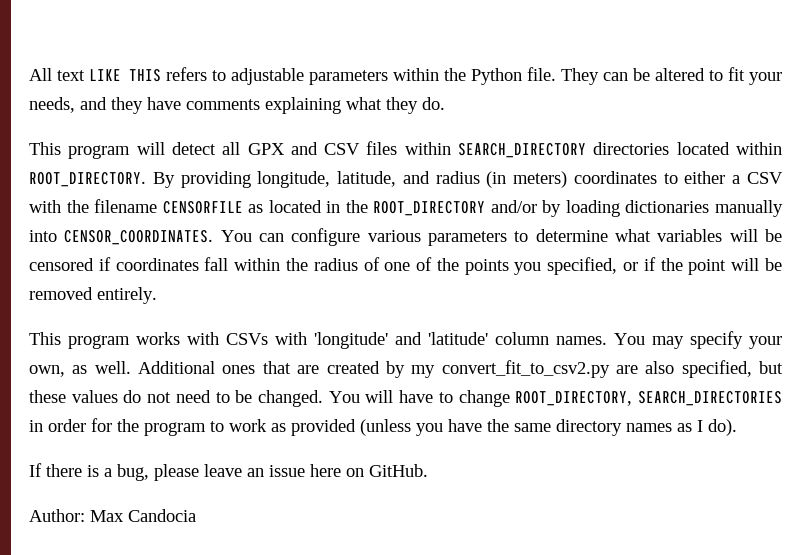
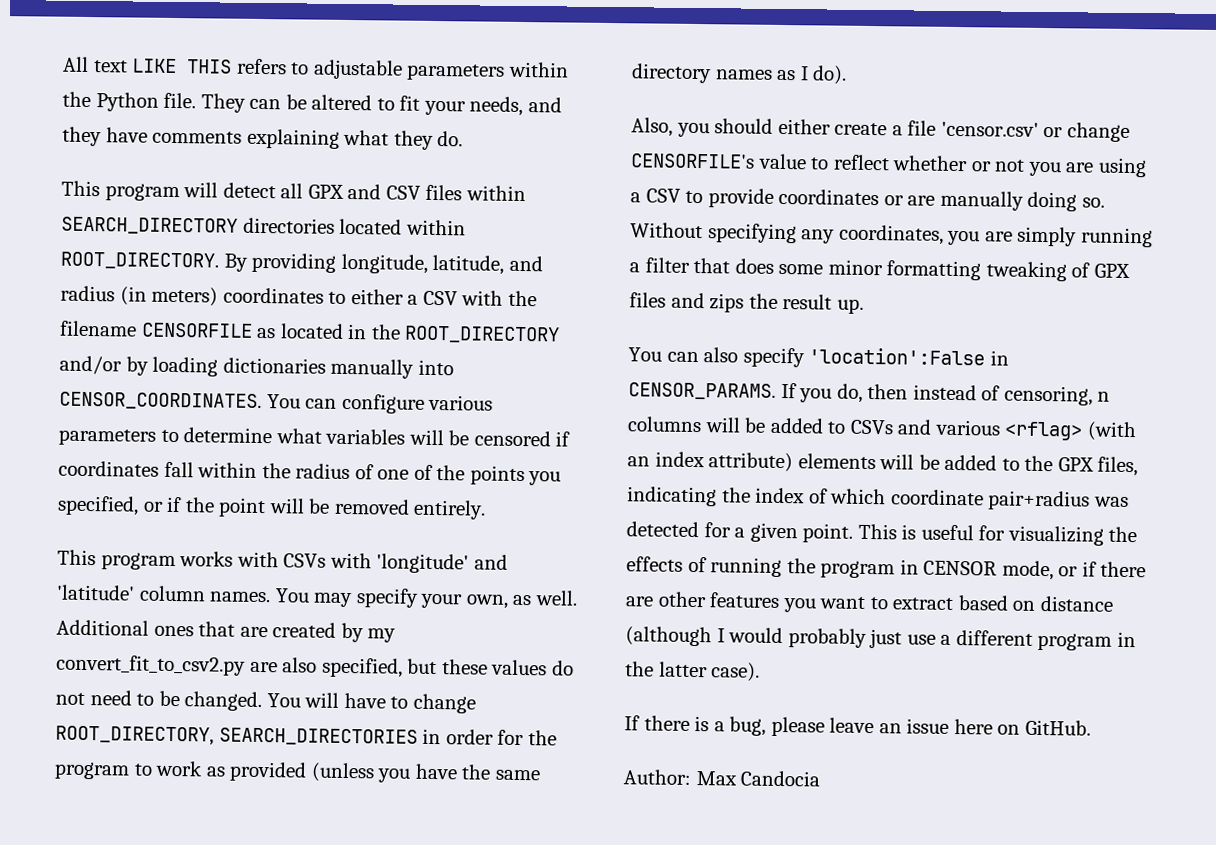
(737, 427) none -> [631,117,1130,142] [630,153,1147,178] [630,188,1105,212] [630,222,1153,248] [629,257,1130,282] [629,292,864,314] [628,347,1009,368] [628,382,1111,406] [627,416,1137,442] [627,451,1139,477] [627,486,1129,511] [626,521,1138,546] [626,556,1147,581] [625,591,1114,613] [625,626,1136,651] [625,661,761,682] // Also, you should either create a file 'censor.csv' or change CENSORFILE's value to reflect whether or not you are using a CSV to provide coordinates or are manually doing so. Without specifying any coordinates, you are simply running a filter that does some minor formatting tweaking of GPX files and zips the result up. // You can also specify 'location':False in CENSOR_PARAMS. If you do, then instead of censoring, n columns will be added to CSVs and various <rflag> (with an index attribute) elements will be added to the GPX files, indicating the index of which coordinate pair+radius was detected for a given point. This is useful for visualizing the effects of running the program in CENSOR mode, or if there are other features you want to extract based on distance (although I would probably just use a different program in the latter case).

